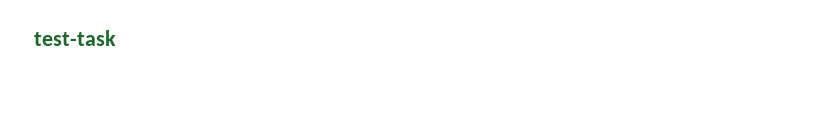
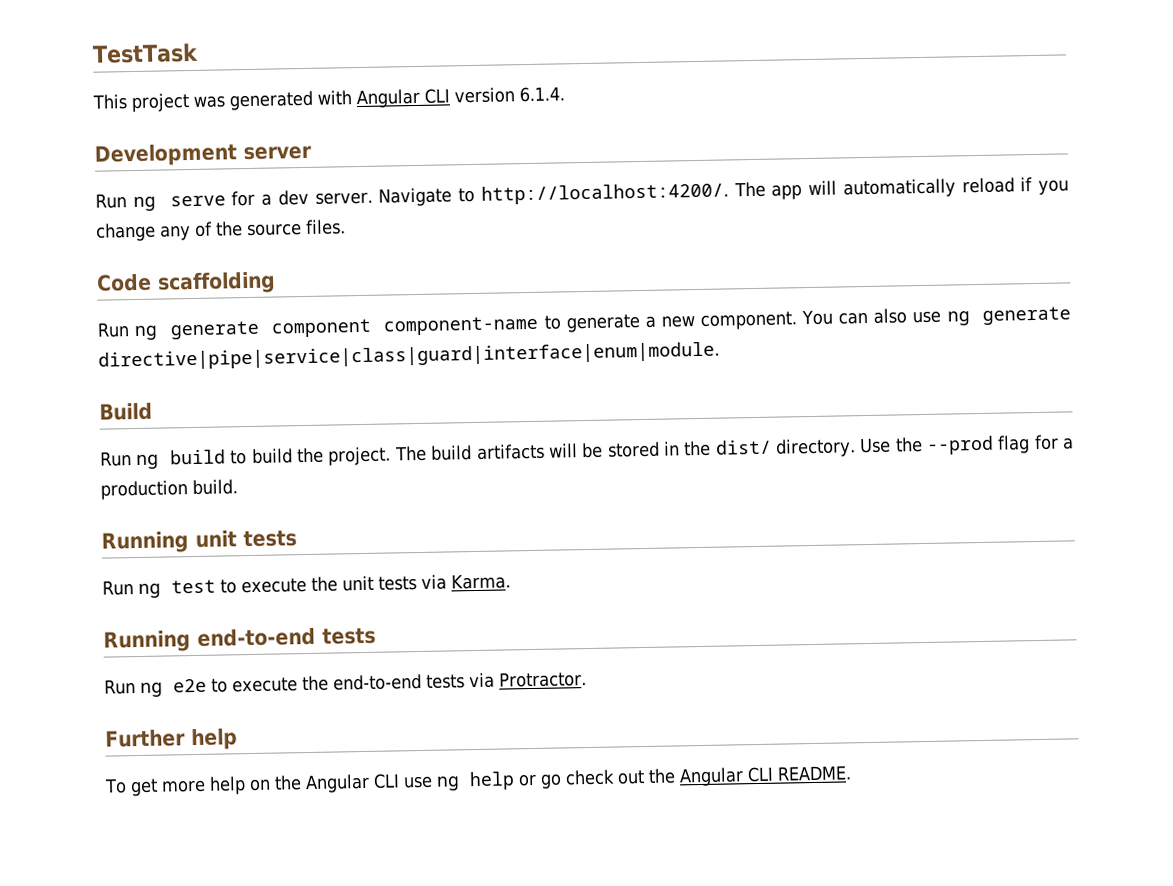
[34,30,116,46] test-task -> [92,42,199,64] [92,86,565,113] [94,143,312,167] [95,177,1069,212] [96,219,346,242] [96,271,276,295] [97,306,1072,341] [98,341,720,371] [99,402,153,421] [100,434,1075,470] [100,479,238,500] [101,530,297,554] [102,573,511,599] [103,627,376,653] [104,671,587,697] [105,728,238,751] [104,765,852,797] TestTask // This project was generated with Angular CLI version 6.1.4. // Development server // Run ng serve for a dev server. Navigate to http://localhost:4200/. The app will automatically reload if you change any of the source files. // Code scaffolding // Run ng generate component component-name to generate a new component. You can also use ng generate directive|pipe|service|class|guard|interface|enum|module. // Build // Run ng build to build the project. The build artifacts will be stored in the dist/ directory. Use the --prod flag for a production build. // Running unit tests // Run ng test to execute the unit tests via Karma. // Running end-to-end tests // Run ng e2e to execute the end-to-end tests via Protractor. // Further help // To get more help on the Angular CLI use ng help or go check out the Angular CLI README.

